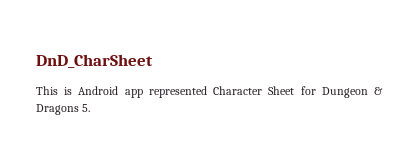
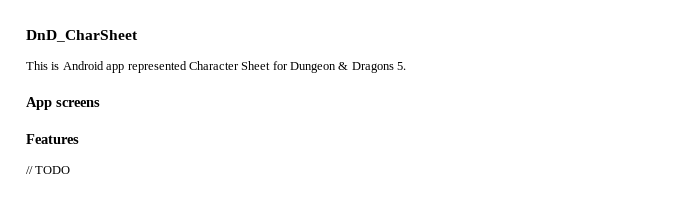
(91, 108) none -> [26,97,100,110] [26,134,79,144] [26,166,71,174] // App screens // Features // // TODO

